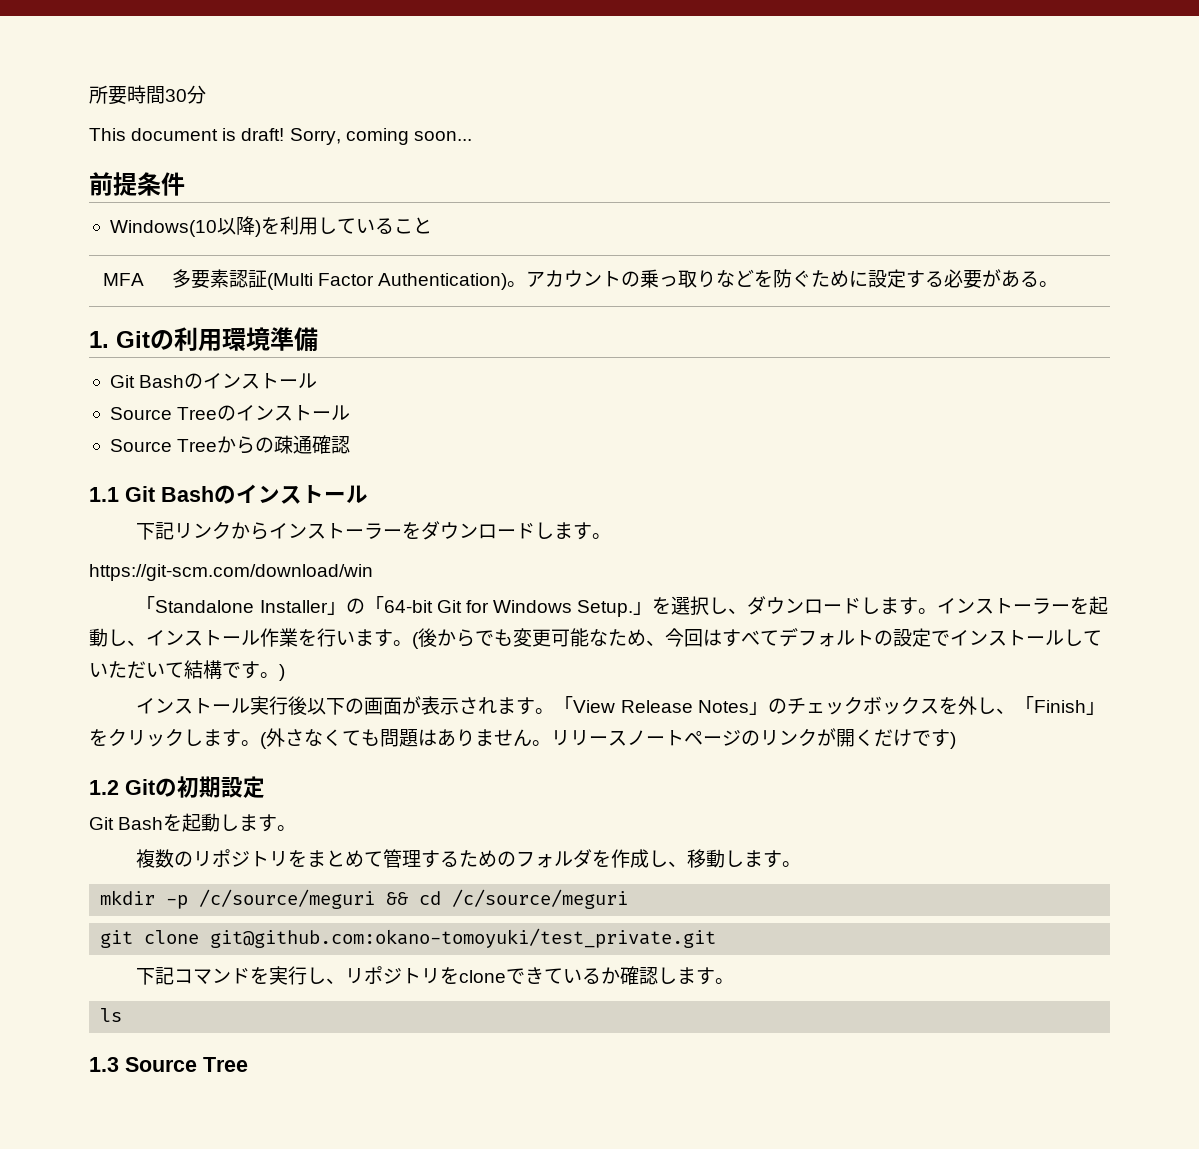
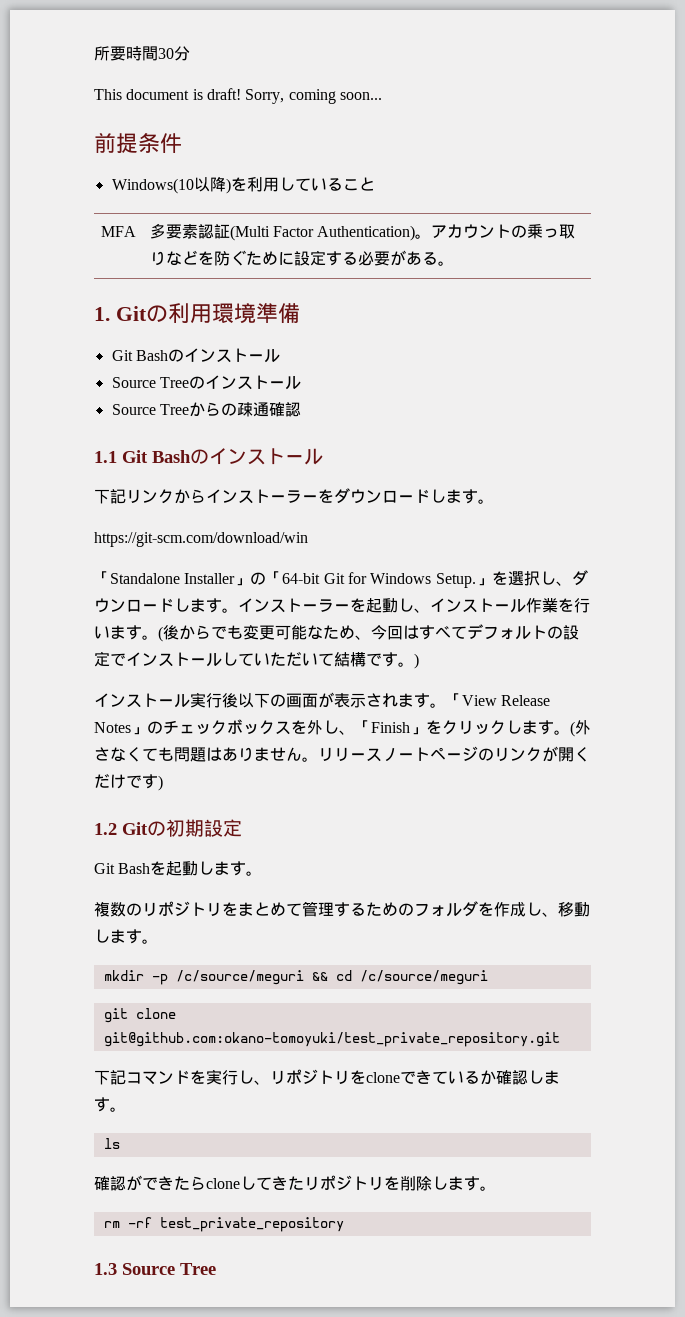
[210,928,717,948] git@github.com:okano-tomoyuki/test_private.git -> [103,1032,560,1047] git@github.com:okano-tomoyuki/test_private_repository.git
(123, 1015) none -> [94,1175,496,1191] [103,1217,344,1232] // 確認ができたらcloneしてきたリポジトリを削除します。 // rm -rf test_private_repository

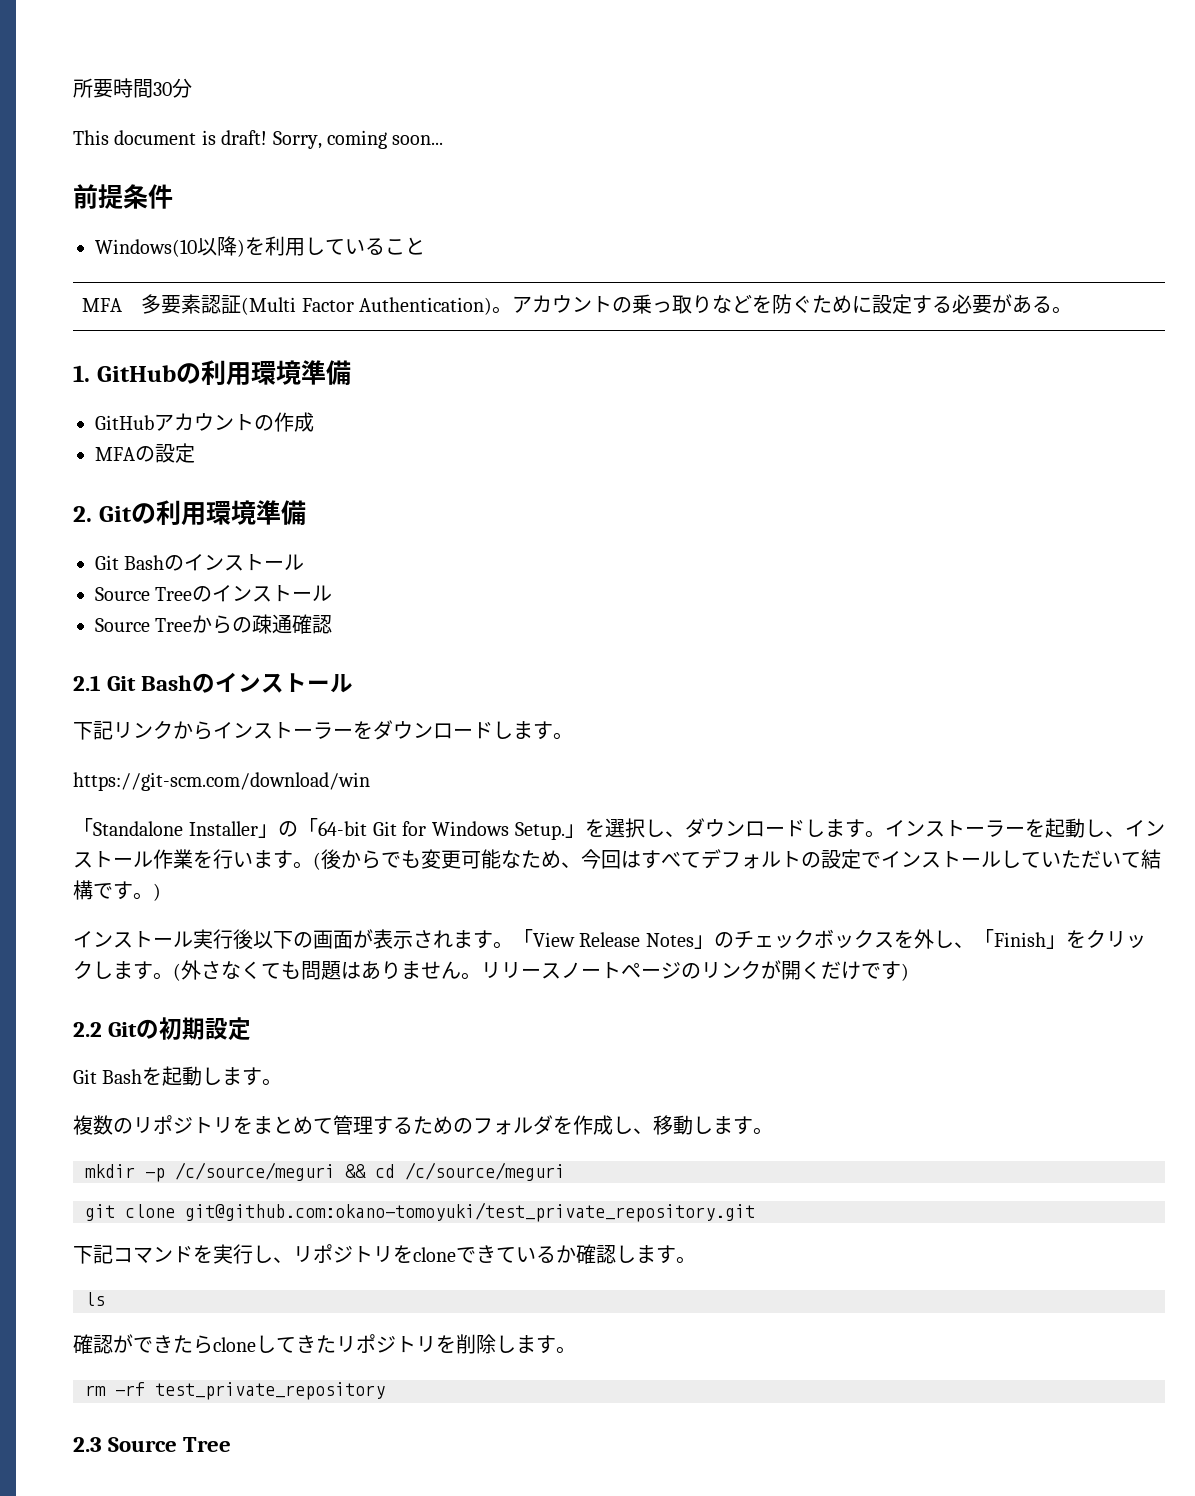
(110, 314) none -> [96,360,351,386] [95,412,314,432] [95,443,195,463] [73,506,92,522] GitHubの利用環境準備 // GitHubアカウントの作成 // MFAの設定 // 2.
[94,451,117,463] 1.1 -> [73,675,101,691] 2.1
[94,823,117,835] 1.2 -> [73,1022,102,1037] 2.2
[94,1263,117,1275] 1.3 -> [73,1437,102,1452] 2.3

